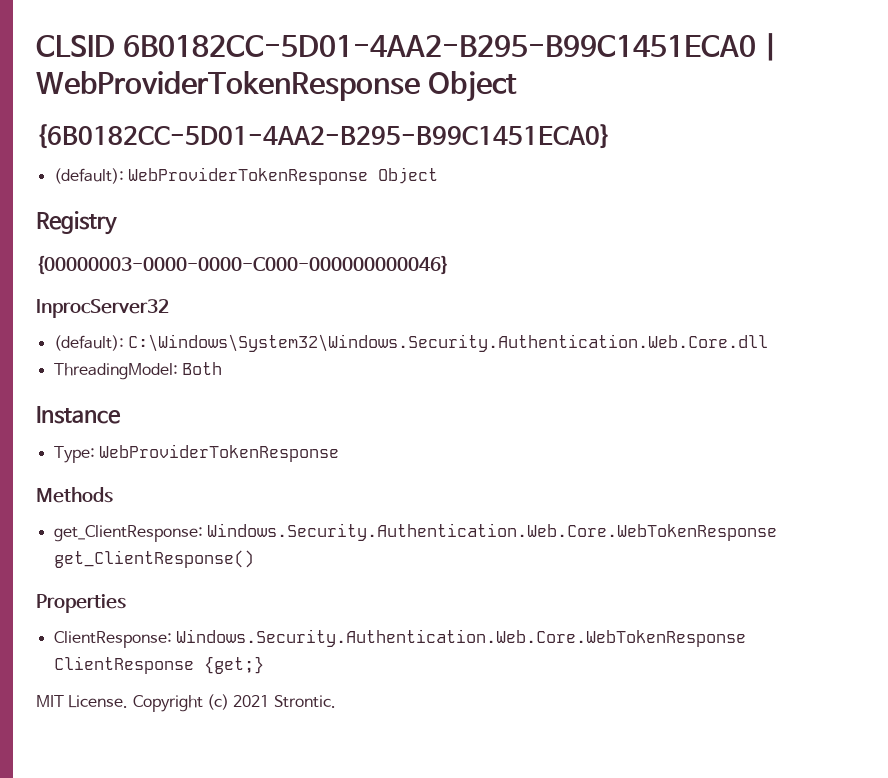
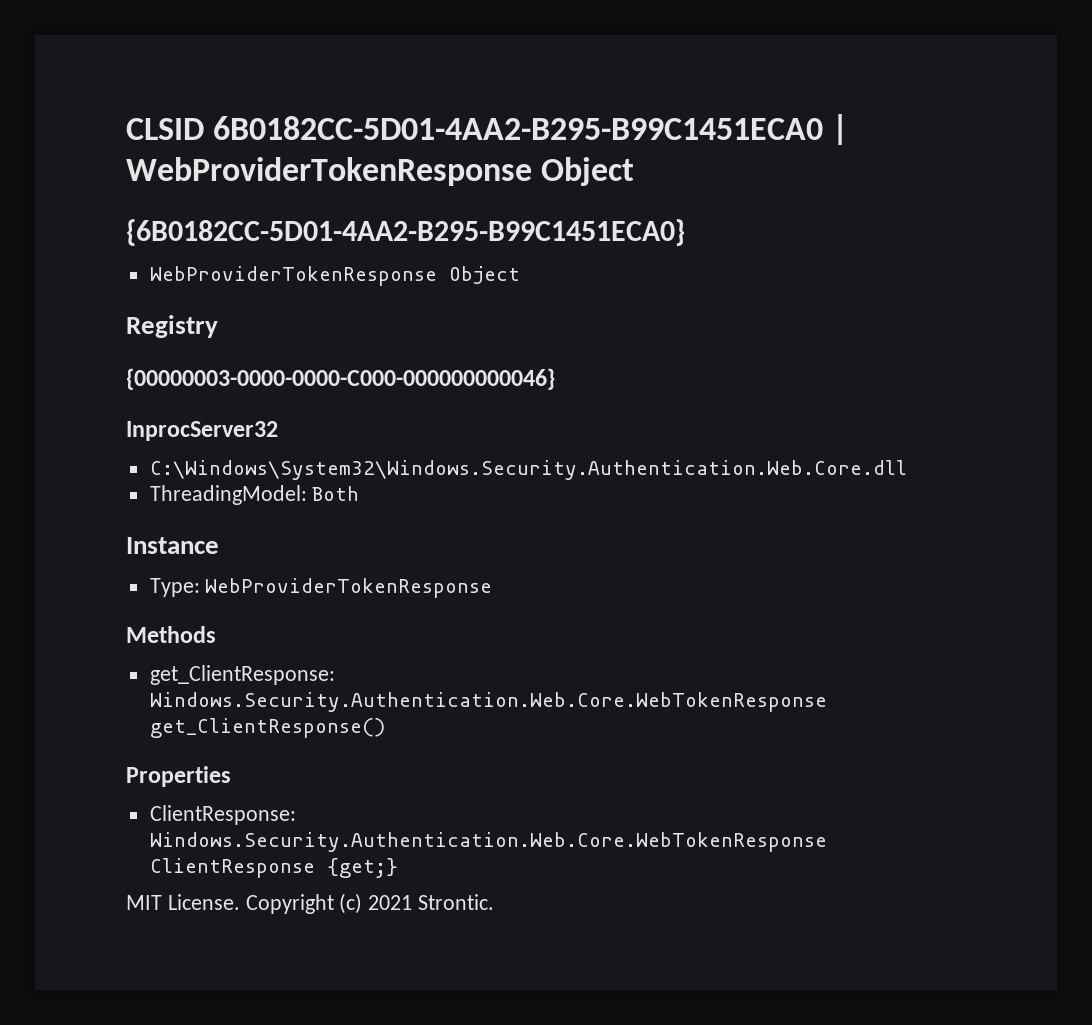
[53,168,124,184] (default): -> (685, 232) none
[53,335,124,351] (default): -> (278, 431) none

